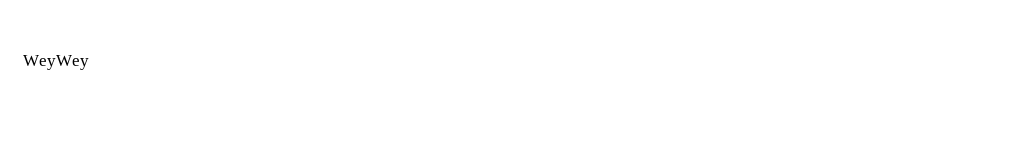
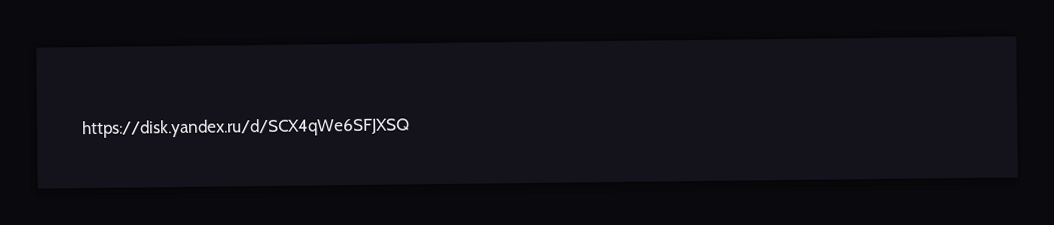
[23,55,89,70] WeyWey -> [82,117,410,139] https://disk.yandex.ru/d/SCX4qWe6SFJXSQ

